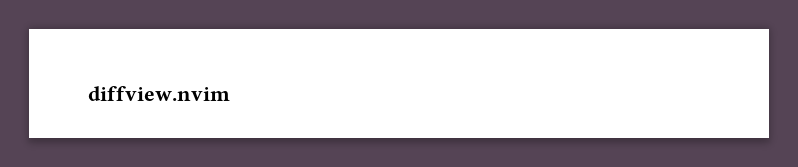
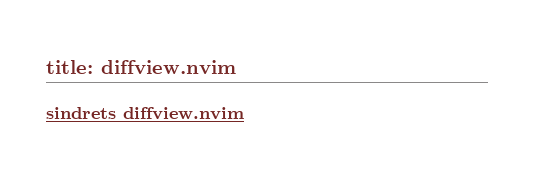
[88,86,230,101] diffview.nvim -> [46,60,236,74] [46,107,244,120] title: diffview.nvim // sindrets diffview.nvim

